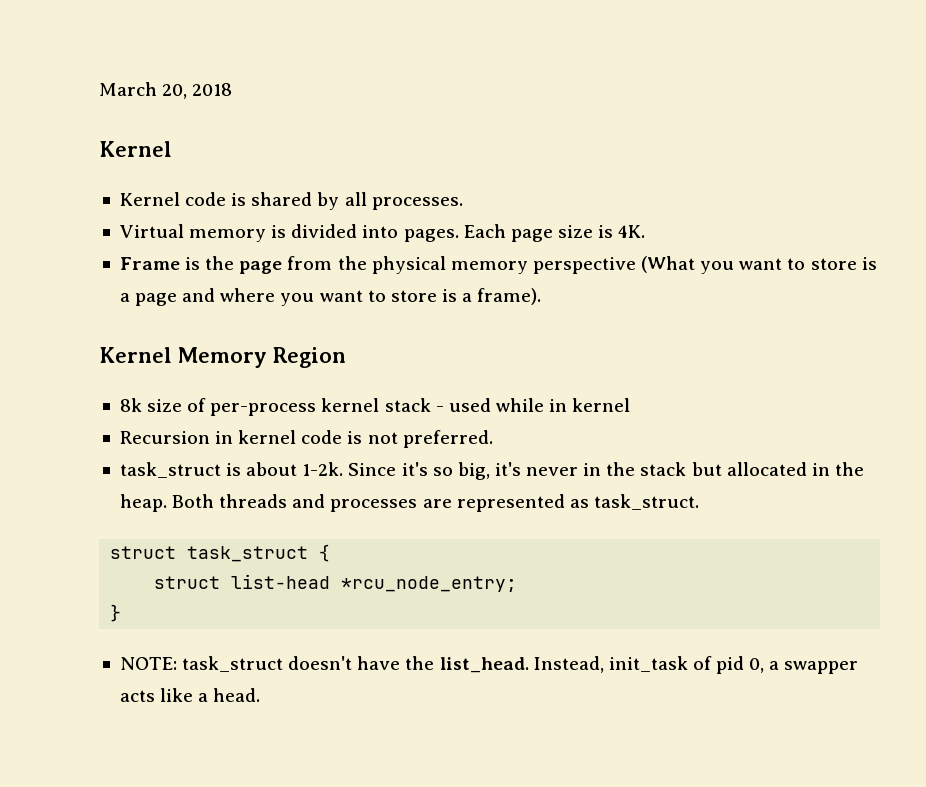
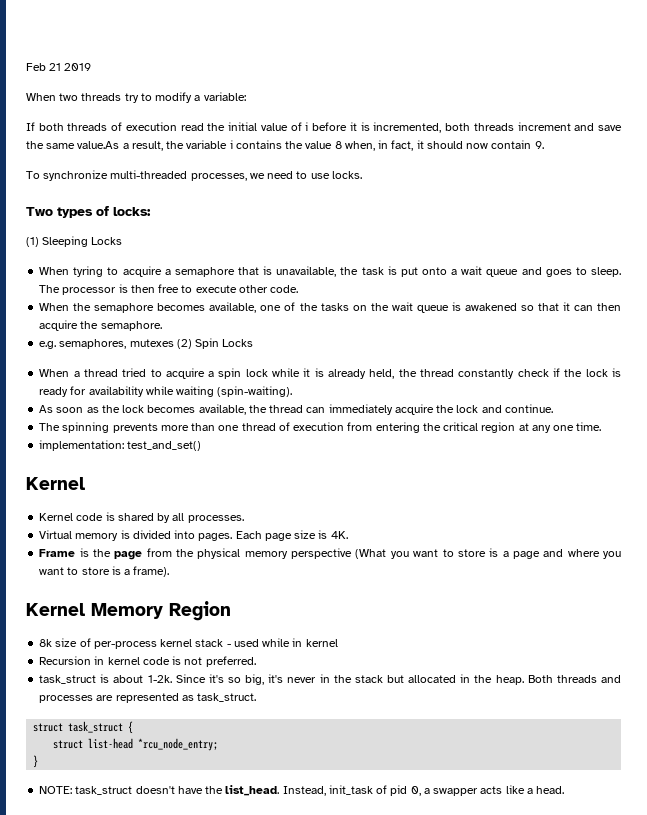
[99,82,233,99] March 20, 2018 -> [26,63,92,71] [26,92,246,103] [26,122,622,133] [26,140,544,151] [26,170,362,181] [26,206,151,218] [26,236,123,247] [39,266,621,277] [39,284,299,295] [39,302,621,313] [39,320,162,331] [39,338,254,349] [39,368,621,379] [39,386,293,397] [39,404,553,415] [39,422,602,433] [39,440,202,451] Feb 21 2019 // When two threads try to modify a variable: // If both threads of execution read the initial value of i before it is incremented, both threads increment and save the same value.As a result, the variable i contains the value 8 when, in fact, it should now contain 9. // To synchronize multi-threaded processes, we need to use locks. // Two types of locks: // (1) Sleeping Locks // When tyring to acquire a semaphore that is unavailable, the task is put onto a wait queue and goes to sleep. The processor is then free to execute other code. // When the semaphore becomes available, one of the tasks on the wait queue is awakened so that it can then acquire the semaphore. // e.g. semaphores, mutexes (2) Spin Locks // When a thread tried to acquire a spin lock while it is already held, the thread constantly check if the lock is ready for availability while waiting (spin-waiting). // As soon as the lock becomes available, the thread can immediately acquire the lock and continue. // The spinning prevents more than one thread of execution from entering the critical region at any one time. // implementation: test_and_set()

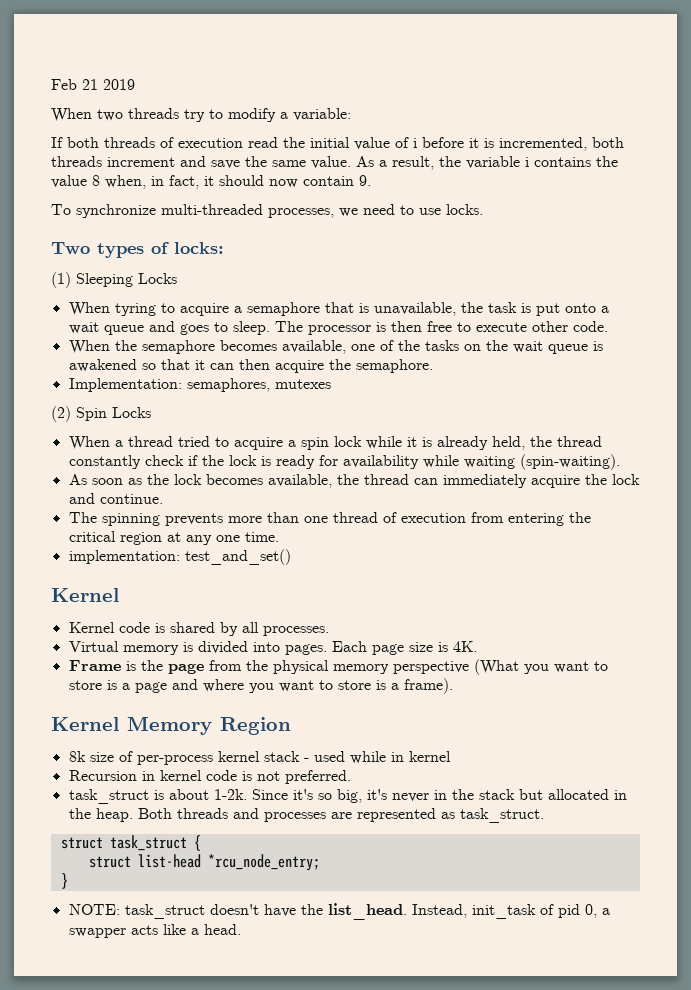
[77,141,120,149] value.As -> [311,156,374,169] value. As
[39,341,57,349] e.g. -> [68,378,182,392] Implementation:
(174, 343) none -> (331, 384) //

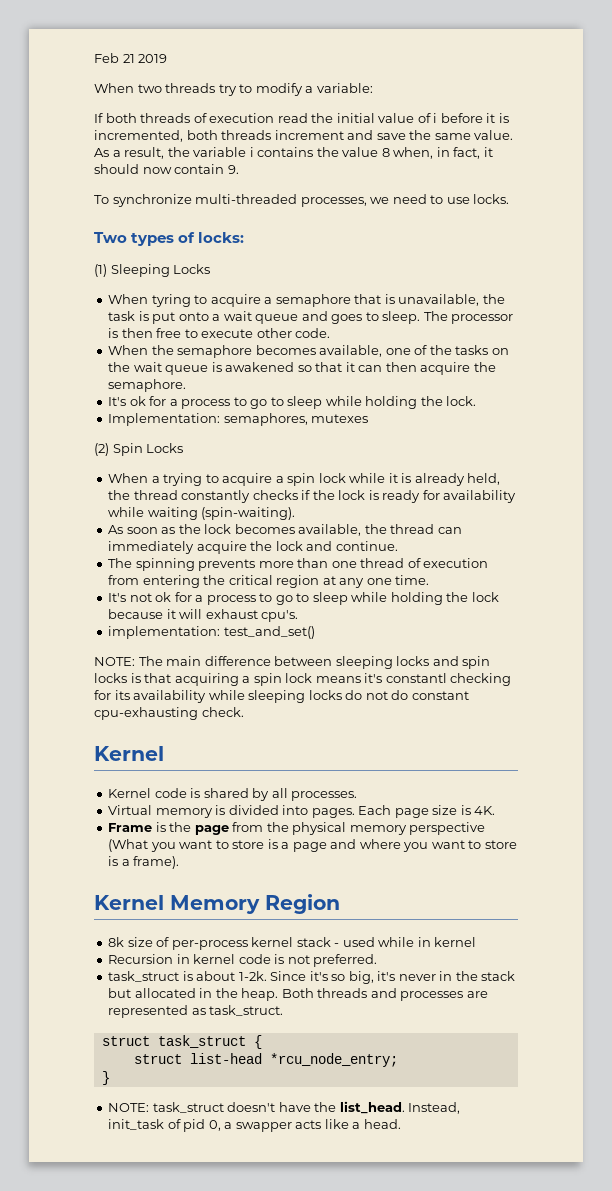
(433, 366) none -> [108,396,477,409] // It's ok for a process to go to sleep while holding the lock.
[127,436,210,447] thread tried -> [163,473,203,486] trying
[144,455,184,466] check -> [252,490,298,500] checks
[68,549,291,565] implementation: test_and_set() -> [108,592,499,605] [108,609,299,622] [108,626,315,639] [94,656,491,669] [94,673,512,686] [94,690,469,703] [94,707,244,720] It's not ok for a process to go to sleep while holding the lock because it will exhaust cpu's. // implementation: test_and_set() // NOTE: The main difference between sleeping locks and spin locks is that acquiring a spin lock means it's constantl checking for its availability while sleeping locks do not do constant cpu-exhausting check.

